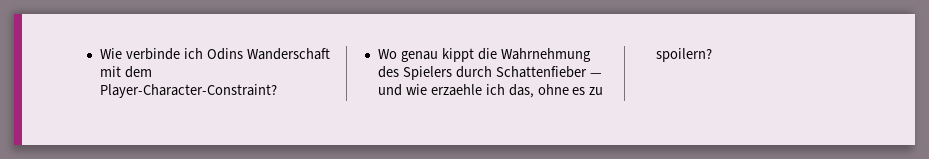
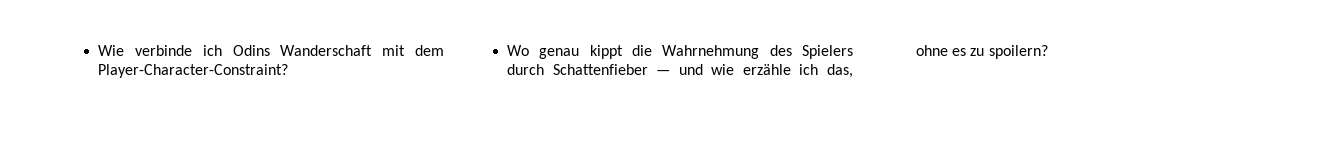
[430,84,482,96] erzaehle -> [742,64,791,75] erzähle

